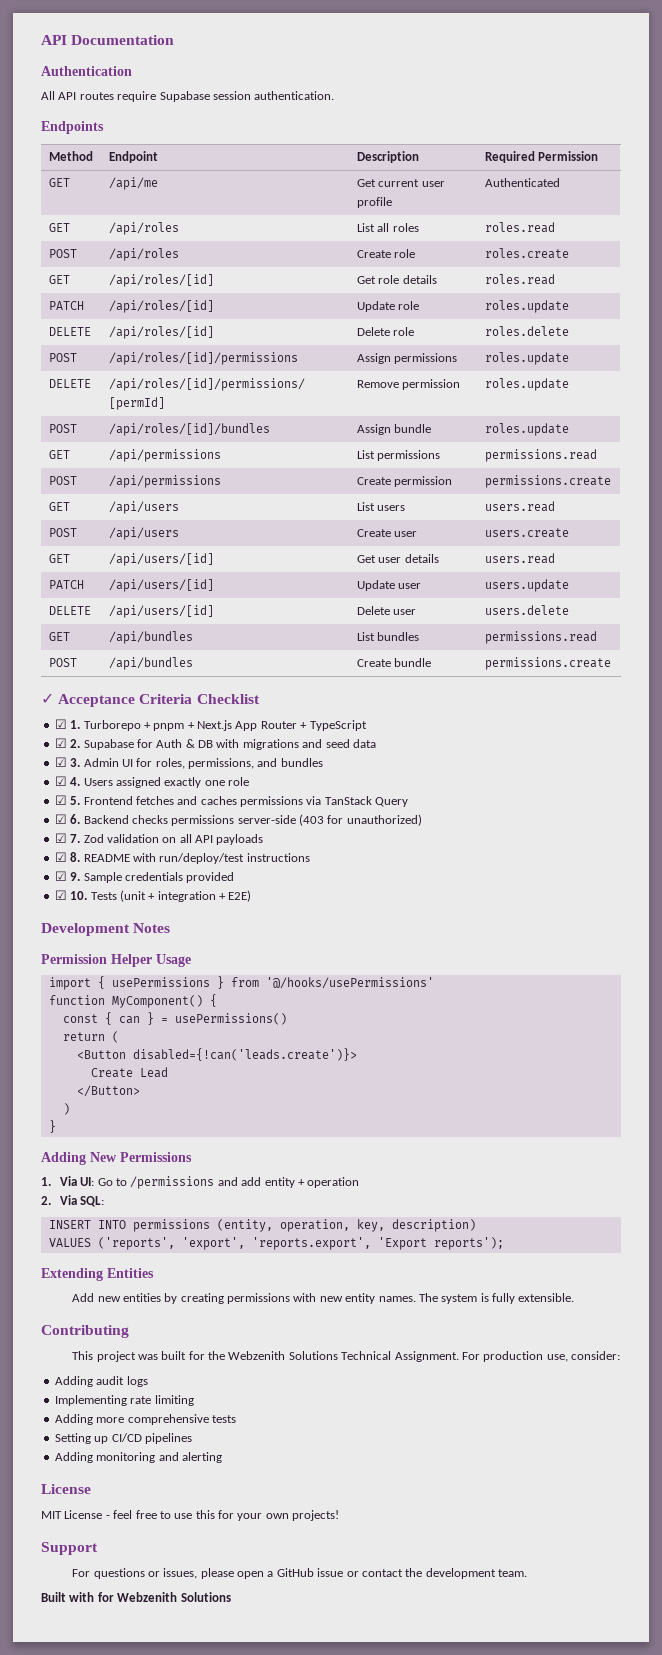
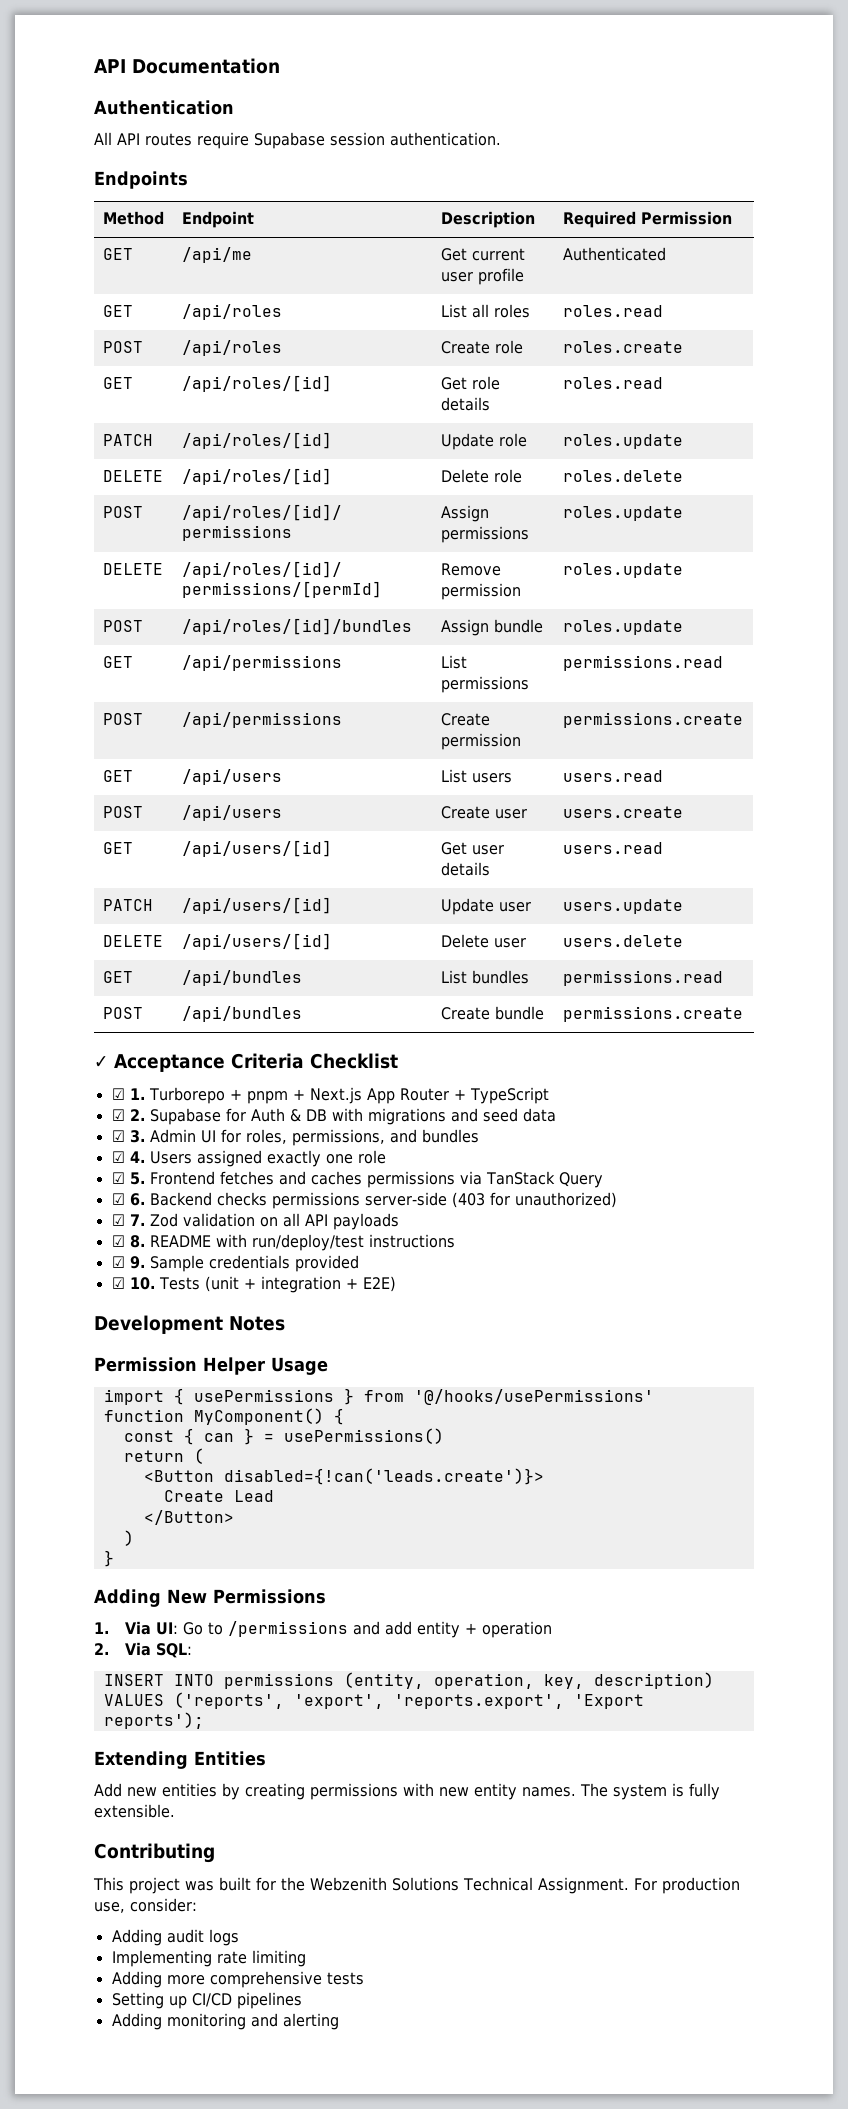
[41,1484,91,1494] [41,1510,340,1521] [41,1542,98,1555] [72,1568,528,1579] [41,1592,231,1602] // License // MIT License - feel free to use this for your own projects! // Support // For questions or issues, please open a GitHub issue or contact the development team. // Built with for Webzenith Solutions -> (339, 2021) none

